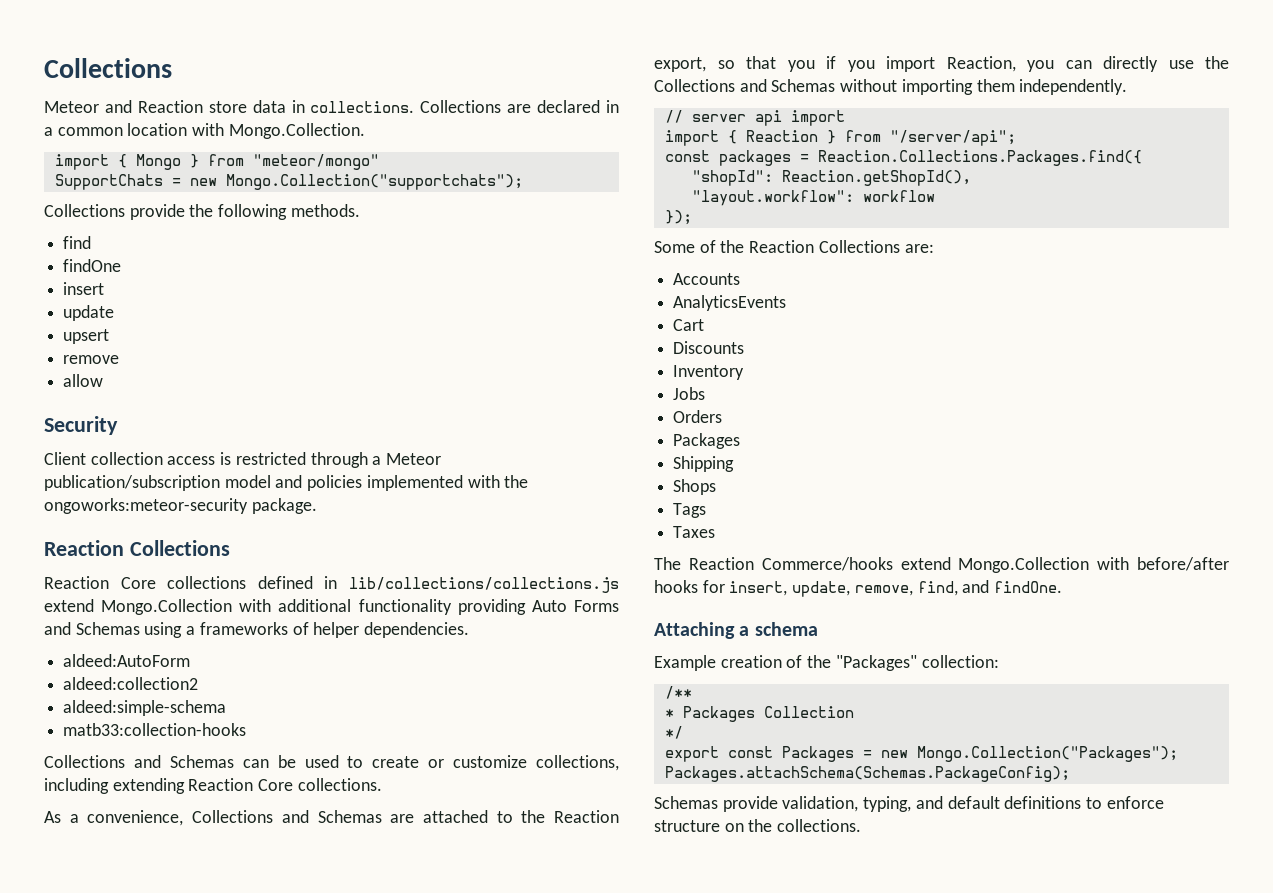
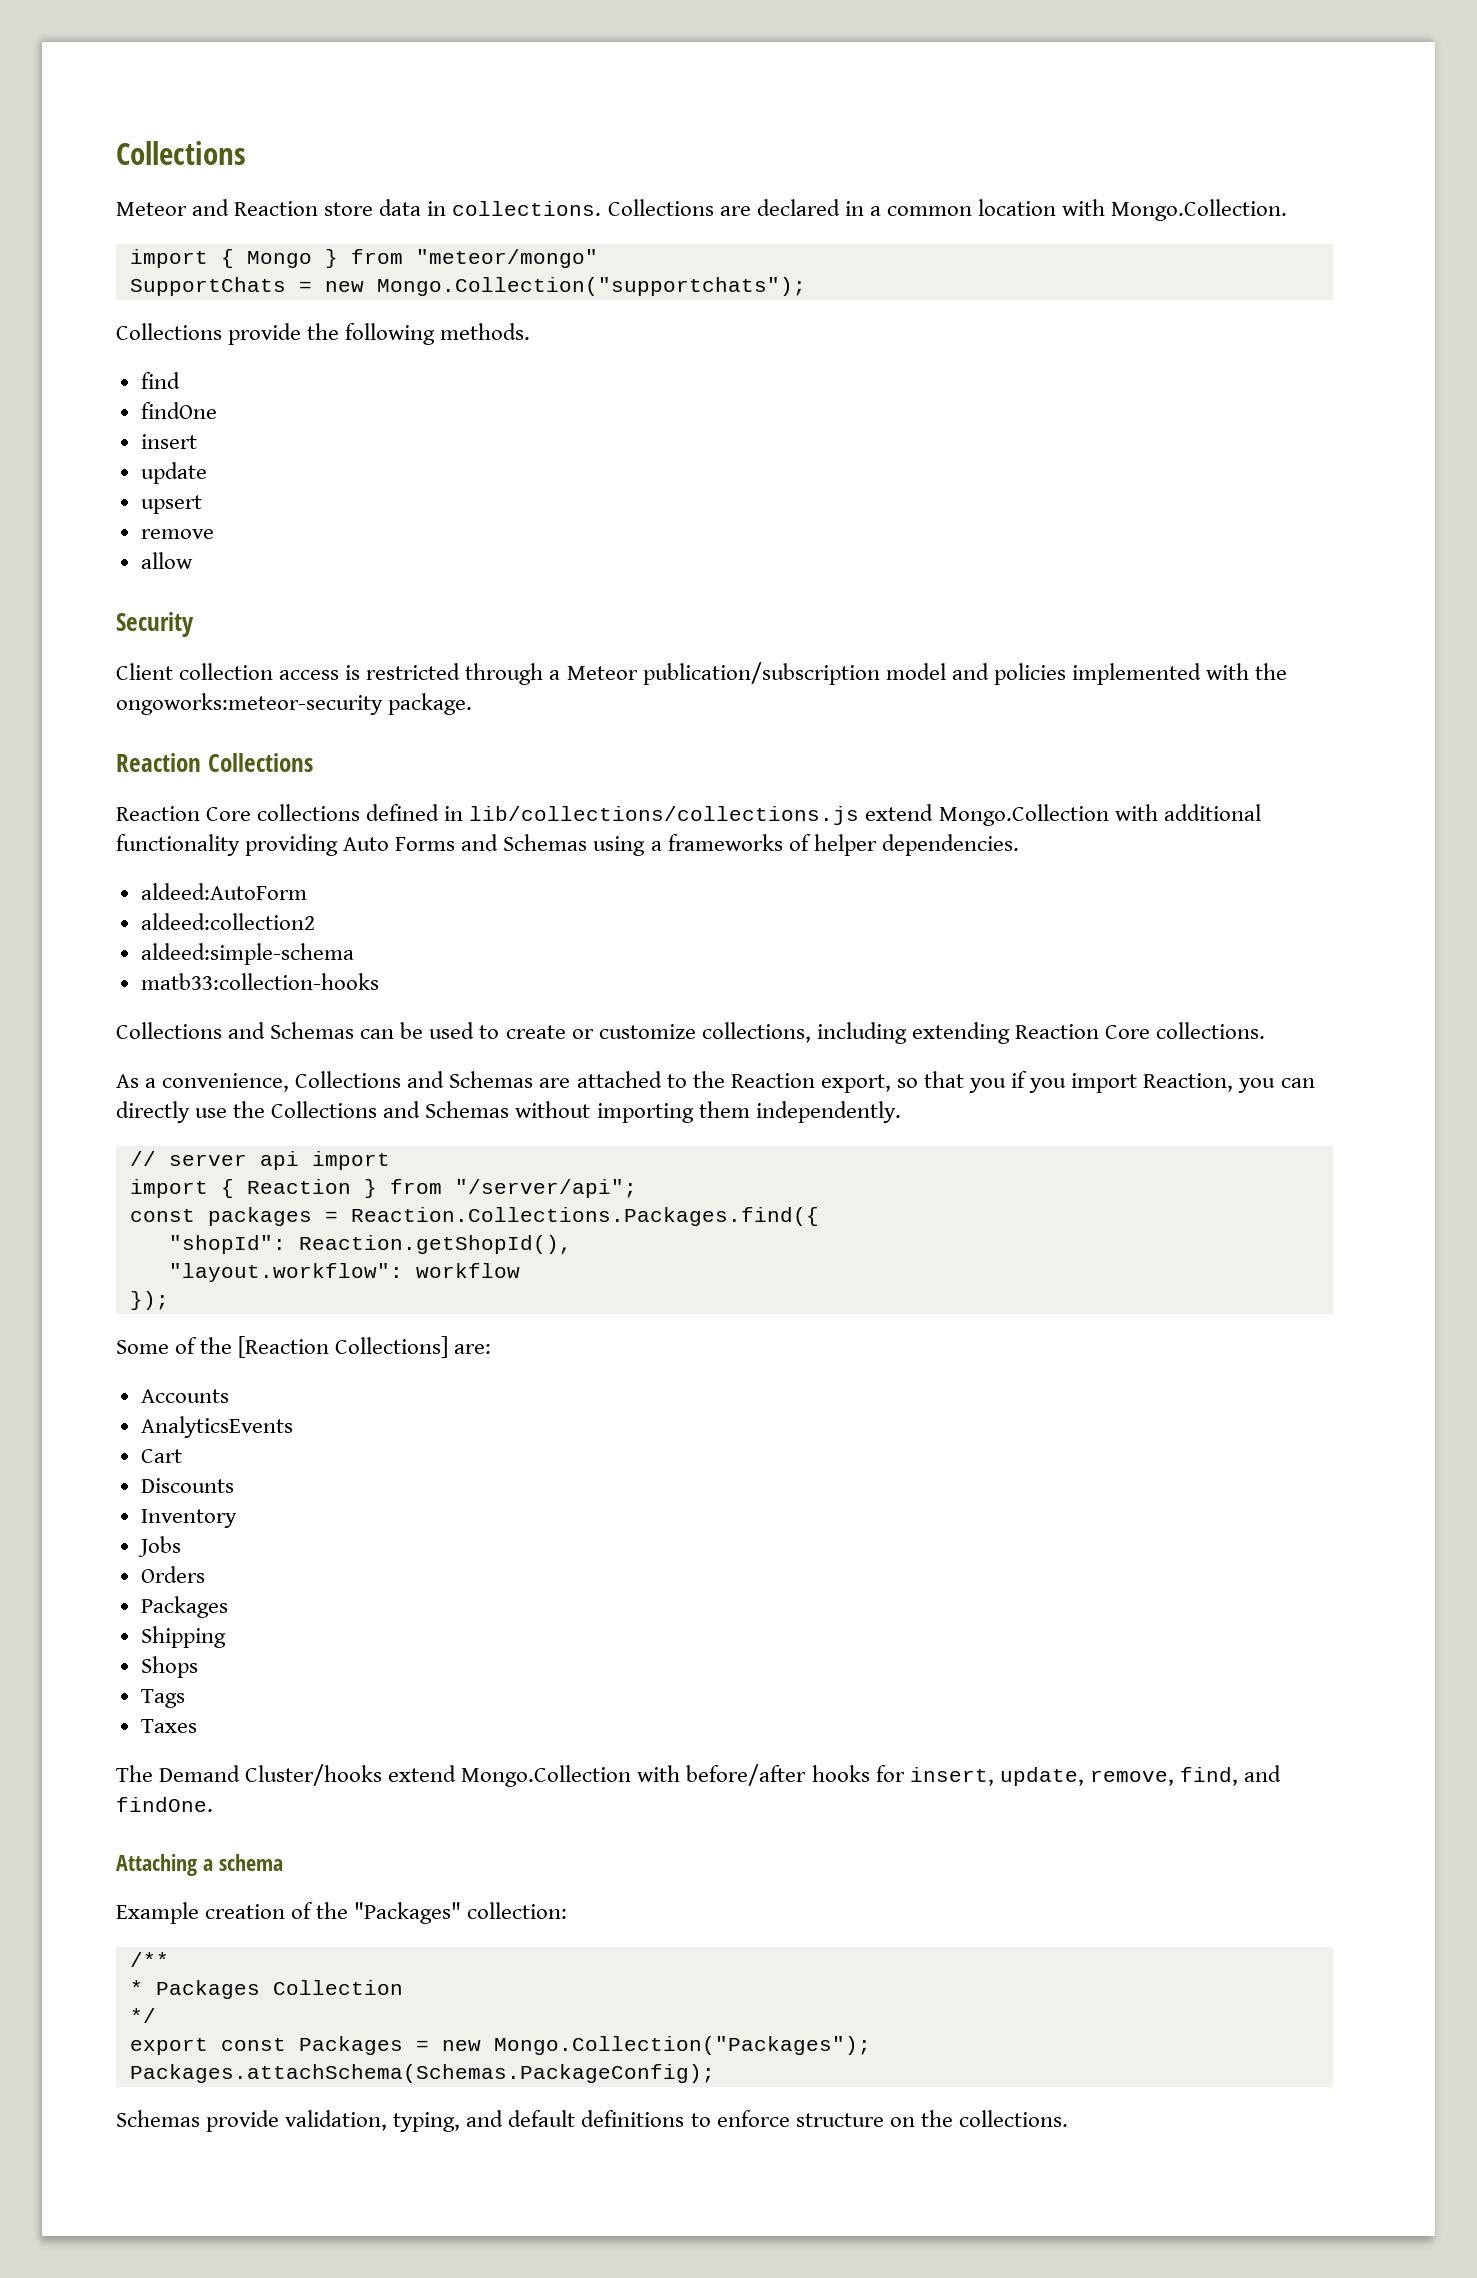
[749,240,900,253] Reaction Collections -> [238,1336,449,1358] [Reaction Collections]
[688,557,893,571] Reaction Commerce/hooks -> [159,1764,383,1786] Demand Cluster/hooks

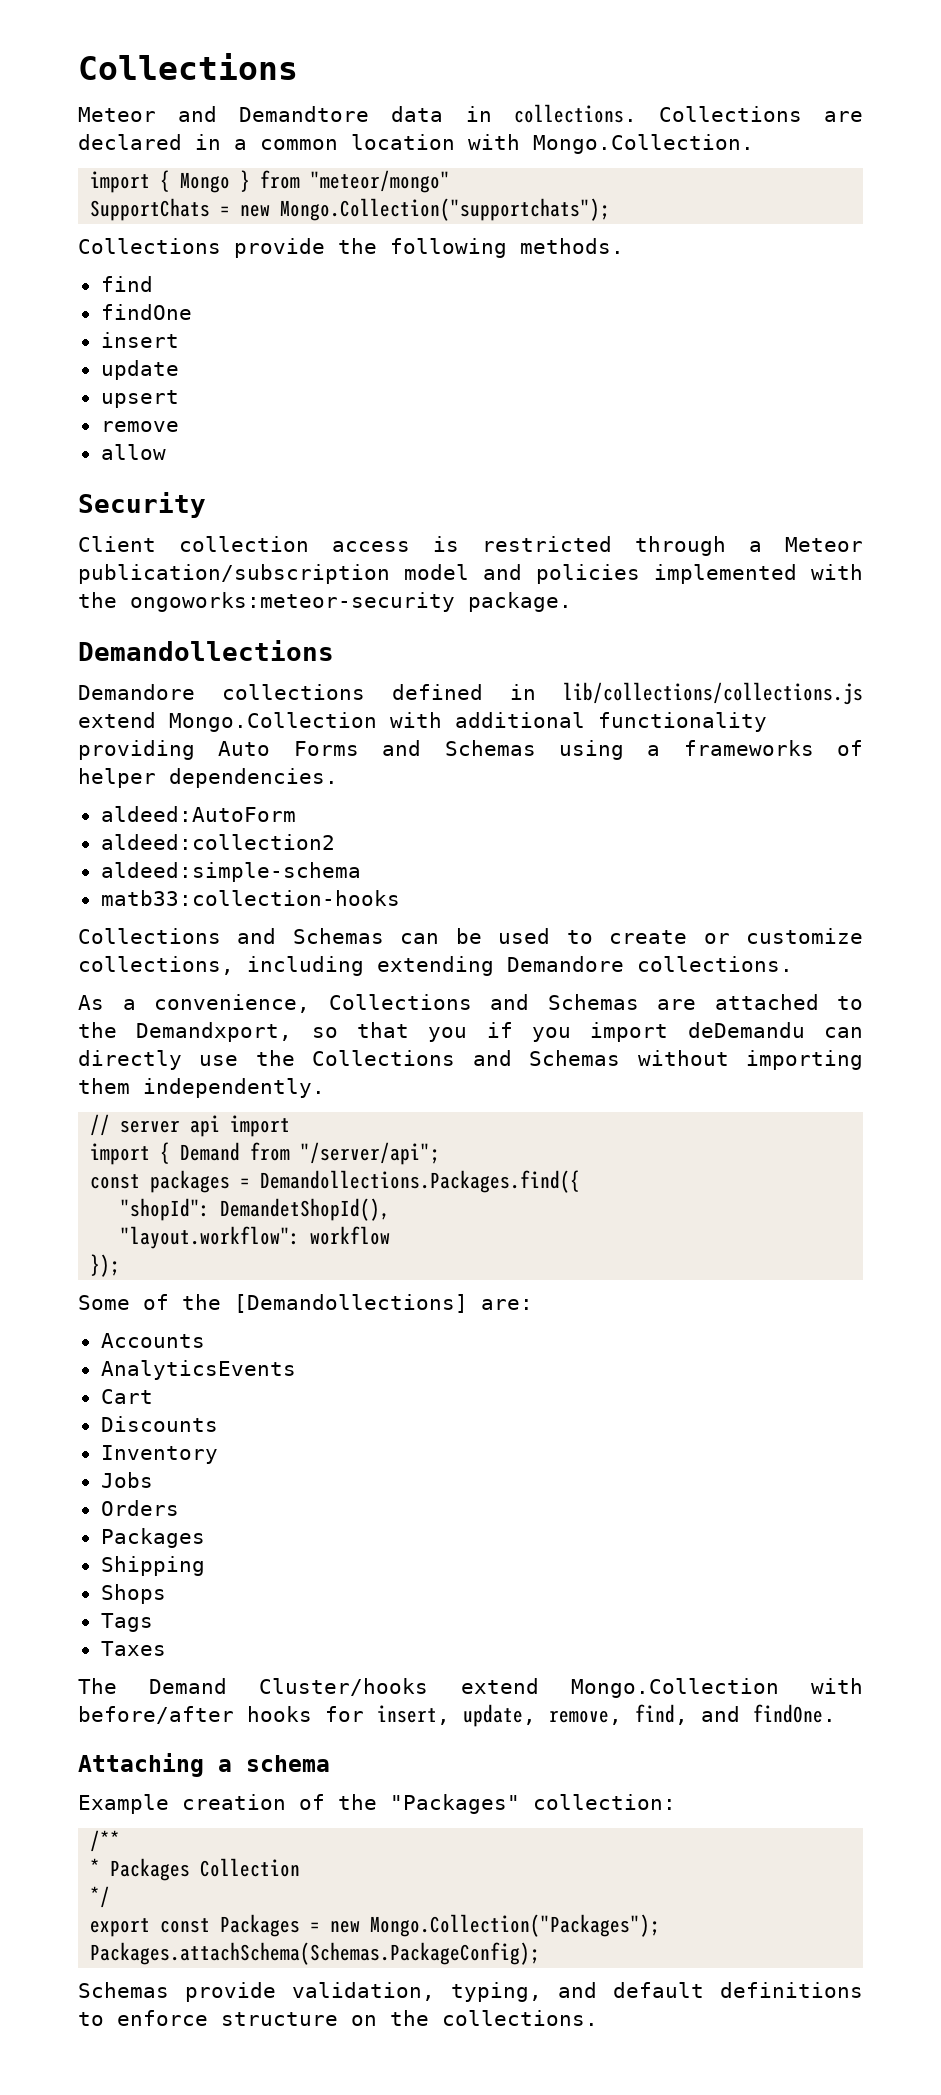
[234,201,374,216] Reaction store -> [239,106,370,122] Demandtore
[116,753,313,772] [116,806,252,821] Reaction Collections // Reaction Core -> [78,640,334,661] [78,684,195,700] Demandollections // Demandore
[1014,1024,1151,1039] Reaction Core -> [507,956,624,972] Demandore
[730,1073,891,1093] Reaction export, -> [136,1022,293,1042] Demandxport,
[1143,1073,1276,1093] Reaction, you -> [687,1022,805,1038] deDemandu
[246,1179,377,1198] Reaction } -> [180,1142,241,1161] Demand
[350,1207,819,1226] Reaction.Collections.Packages.find({ -> [260,1170,581,1193] Demandollections.Packages.find({
[298,1235,572,1254] Reaction.getShopId(), -> [220,1198,391,1221] DemandetShopId(),
[238,1336,449,1358] [Reaction Collections] -> [234,1294,468,1313] [Demandollections]

